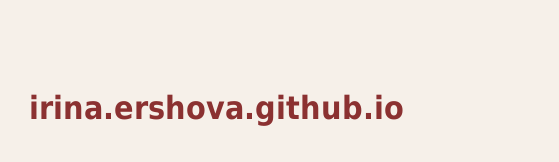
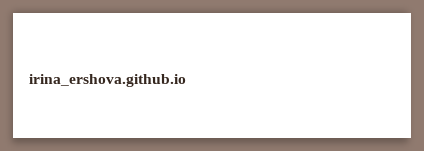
[29,94,404,126] irina.ershova.github.io -> [29,74,186,87] irina_ershova.github.io

